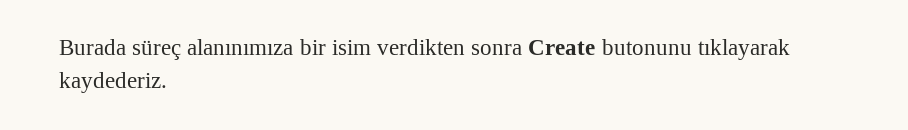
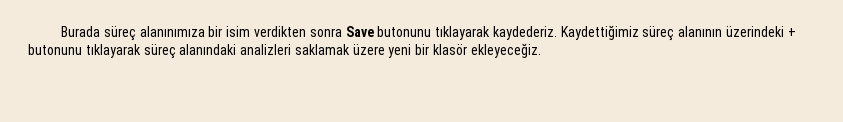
[528,40,596,55] Create -> [345,26,374,37] Save
(167, 82) none -> [560,25,796,41] [28,43,541,59] Kaydettiğimiz süreç alanının üzerindeki + butonunu tıklayarak süreç alanındaki analizleri saklamak üzere yeni bir klasör ekleyeceğiz.

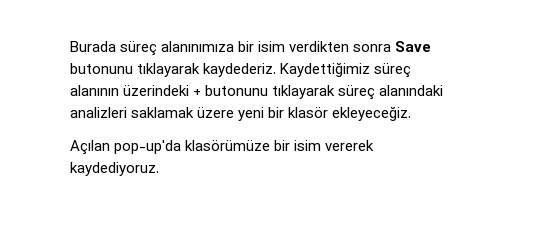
(541, 50) none -> [70,140,375,155] [70,162,159,176] // Açılan pop-up'da klasörümüze bir isim vererek kaydediyoruz.

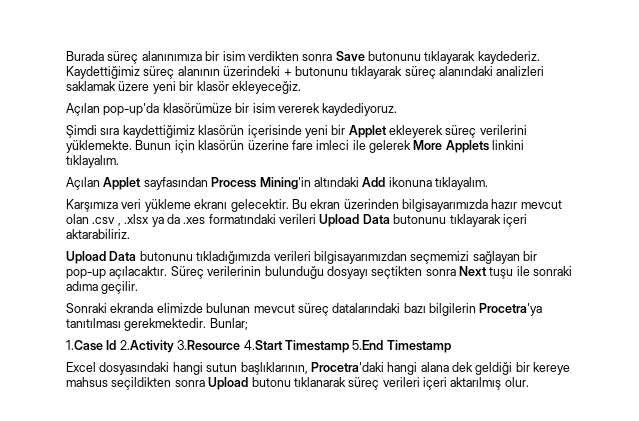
(159, 169) none -> [66,125,527,138] [66,140,525,153] [66,155,119,168] [66,177,488,190] [66,199,562,212] [66,214,527,227] [66,229,130,239] [66,251,537,264] [66,266,573,279] [66,281,139,294] [66,303,543,316] [66,318,248,331] [66,340,451,353] [66,362,571,375] [66,377,529,390] // Şimdi sıra kaydettiğimiz klasörün içerisinde yeni bir Applet ekleyerek süreç verilerini yüklemekte. Bunun için klasörün üzerine fare imleci ile gelerek More Applets linkini tıklayalım. // Açılan Applet sayfasından Process Mining'in altındaki Add ikonuna tıklayalım. // Karşımıza veri yükleme ekranı gelecektir. Bu ekran üzerinden bilgisayarımızda hazır mevcut olan .csv , .xlsx ya da .xes formatındaki verileri Upload Data butonunu tıklayarak içeri aktarabiliriz. // Upload Data butonunu tıkladığımızda verileri bilgisayarımızdan seçmemizi sağlayan bir pop-up açılacaktır. Süreç verilerinin bulunduğu dosyayı seçtikten sonra Next tuşu ile sonraki adıma geçilir. // Sonraki ekranda elimizde bulunan mevcut süreç datalarındaki bazı bilgilerin Procetra'ya tanıtılması gerekmektedir. Bunlar; // 1.Case Id 2.Activity 3.Resource 4.Start Timestamp 5.End Timestamp // Excel dosyasındaki hangi sutun başlıklarının, Procetra'daki hangi alana dek geldiği bir kereye mahsus seçildikten sonra Upload butonu tıklanarak süreç verileri içeri aktarılmış olur.

